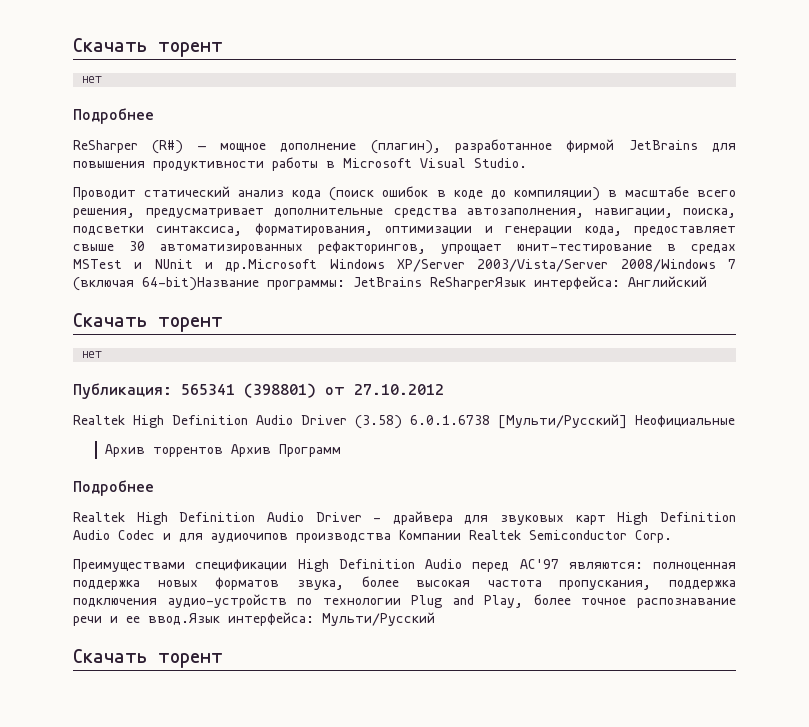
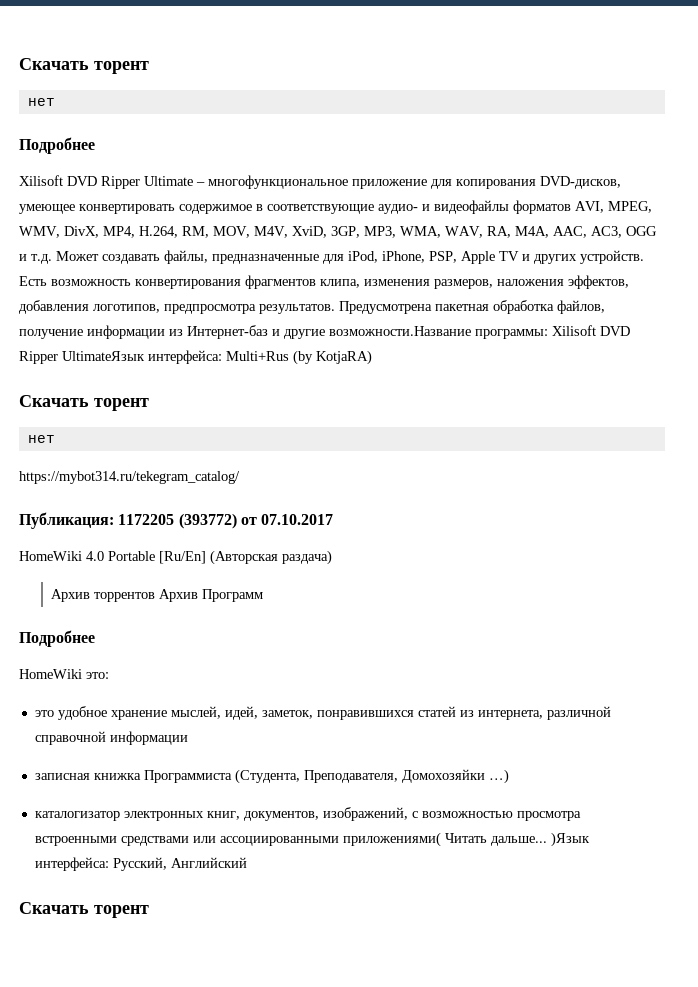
[73,139,736,154] [73,157,527,171] [73,186,736,201] [73,208,736,218] [73,223,737,236] [73,241,736,254] [73,259,736,272] [73,276,707,291] [73,313,223,332] [81,351,103,358] ReSharper (R#) — мощное дополнение (плагин), разработанное фирмой JetBrains для повышения продуктивности работы в Microsoft Visual Studio. // Проводит статический анализ кода (поиск ошибок в коде до компиляции) в масштабе всего решения, предусматривает дополнительные средства автозаполнения, навигации, поиска, подсветки синтаксиса, форматирования, оптимизации и генерации кода, предоставляет свыше 30 автоматизированных рефакторингов, упрощает юнит-тестирование в средах MSTest и NUnit и др.Microsoft Windows XP/Server 2003/Vista/Server 2008/Windows 7 (включая 64-bit)Название программы: JetBrains ReSharperЯзык интерфейса: Английский // Скачать торент // нет -> [19,175,621,189] [19,200,652,214] [19,226,657,238] [19,250,644,264] [19,275,629,289] [19,300,605,314] [19,325,630,339] [19,350,372,365] [19,395,149,411] [27,435,55,443] [19,471,240,484] Xilisoft DVD Ripper Ultimate – многофункциональное приложение для копирования DVD-дисков, умеющее конвертировать содержимое в соответствующие аудио- и видеофайлы форматов AVI, MPEG, WMV, DivX, MP4, H.264, RM, MOV, M4V, XviD, 3GP, MP3, WMA, WAV, RA, M4A, AAC, AC3, OGG и т.д. Может создавать файлы, предназначенные для iPod, iPhone, PSP, Apple TV и других устройств. Есть возможность конвертирования фрагментов клипа, изменения размеров, наложения эффектов, добавления логотипов, предпросмотра результатов. Предусмотрена пакетная обработка файлов, получение информации из Интернет-баз и другие возможности.Название программы: Xilisoft DVD Ripper UltimateЯзык интерфейса: Multi+Rus (by KotjaRA) // Скачать торент // нет // https://mybot314.ru/tekegram_catalog/
[181,383,444,398] [73,414,735,429] 565341 (398801) от 27.10.2012 // Realtek High Definition Audio Driver (3.58) 6.0.1.6738 [Мульти/Русский] Неофициальные -> [118,513,334,529] [19,550,332,565] 1172205 (393772) от 07.10.2017 // HomeWiki 4.0 Portable [Ru/En] (Авторская раздача)
[73,511,736,525] [73,530,672,543] [73,559,736,572] [73,576,736,590] [73,594,736,608] [73,612,435,626] Realtek High Definition Audio Driver - драйвера для звуковых карт High Definition Audio Codec и для аудиочипов производства Компании Realtek Semiconductor Corp. // Преимуществами спецификации High Definition Audio перед AC'97 являются: полноценная поддержка новых форматов звука, более высокая частота пропускания, поддержка подключения аудио-устройств по технологии Plug and Play, более точное распознавание речи и ее ввод.Язык интерфейса: Мульти/Русский -> [19,669,109,679] [34,706,611,720] [34,731,188,745] [34,769,509,784] [34,807,581,821] [34,832,590,847] [34,857,247,871] HomeWiki это: // это удобное хранение мыслей, идей, заметок, понравившихся статей из интернета, различной справочной информации // записная книжка Программиста (Студента, Преподавателя, Домохозяйки …) // каталогизатор электронных книг, документов, изображений, с возможностью просмотра встроенными средствами или ассоциированными приложениями( Читать дальше... )Язык интерфейса: Русский, Английский

